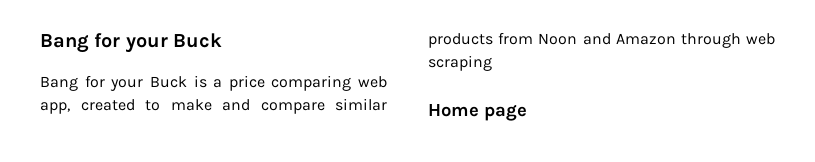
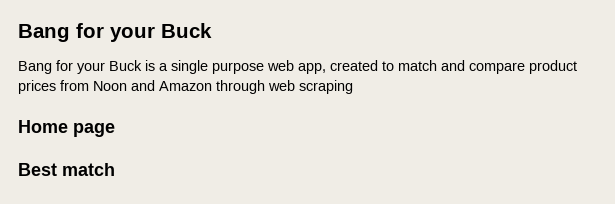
[228,75,352,91] price comparing -> [171,60,264,74] single purpose
[170,99,212,111] make -> [398,60,437,71] match
[335,98,387,111] [428,33,493,48] similar products -> [529,60,577,74] [18,80,56,94] product prices
(527, 112) none -> [18,163,115,176] // Best match

